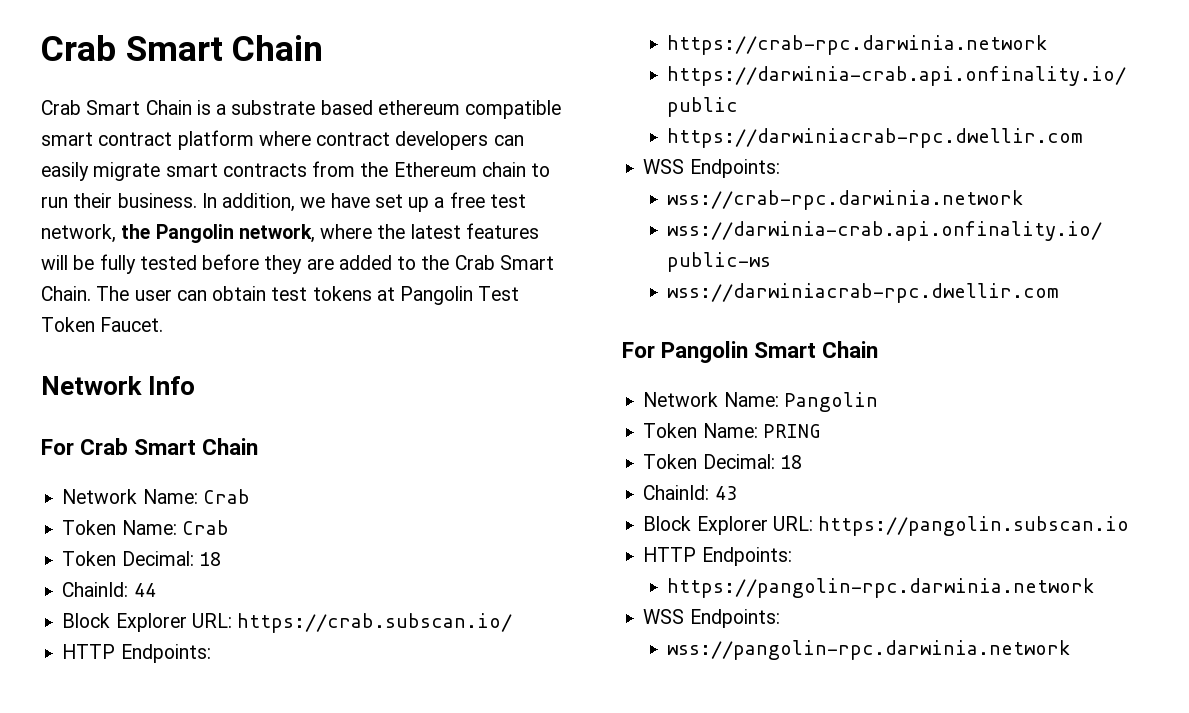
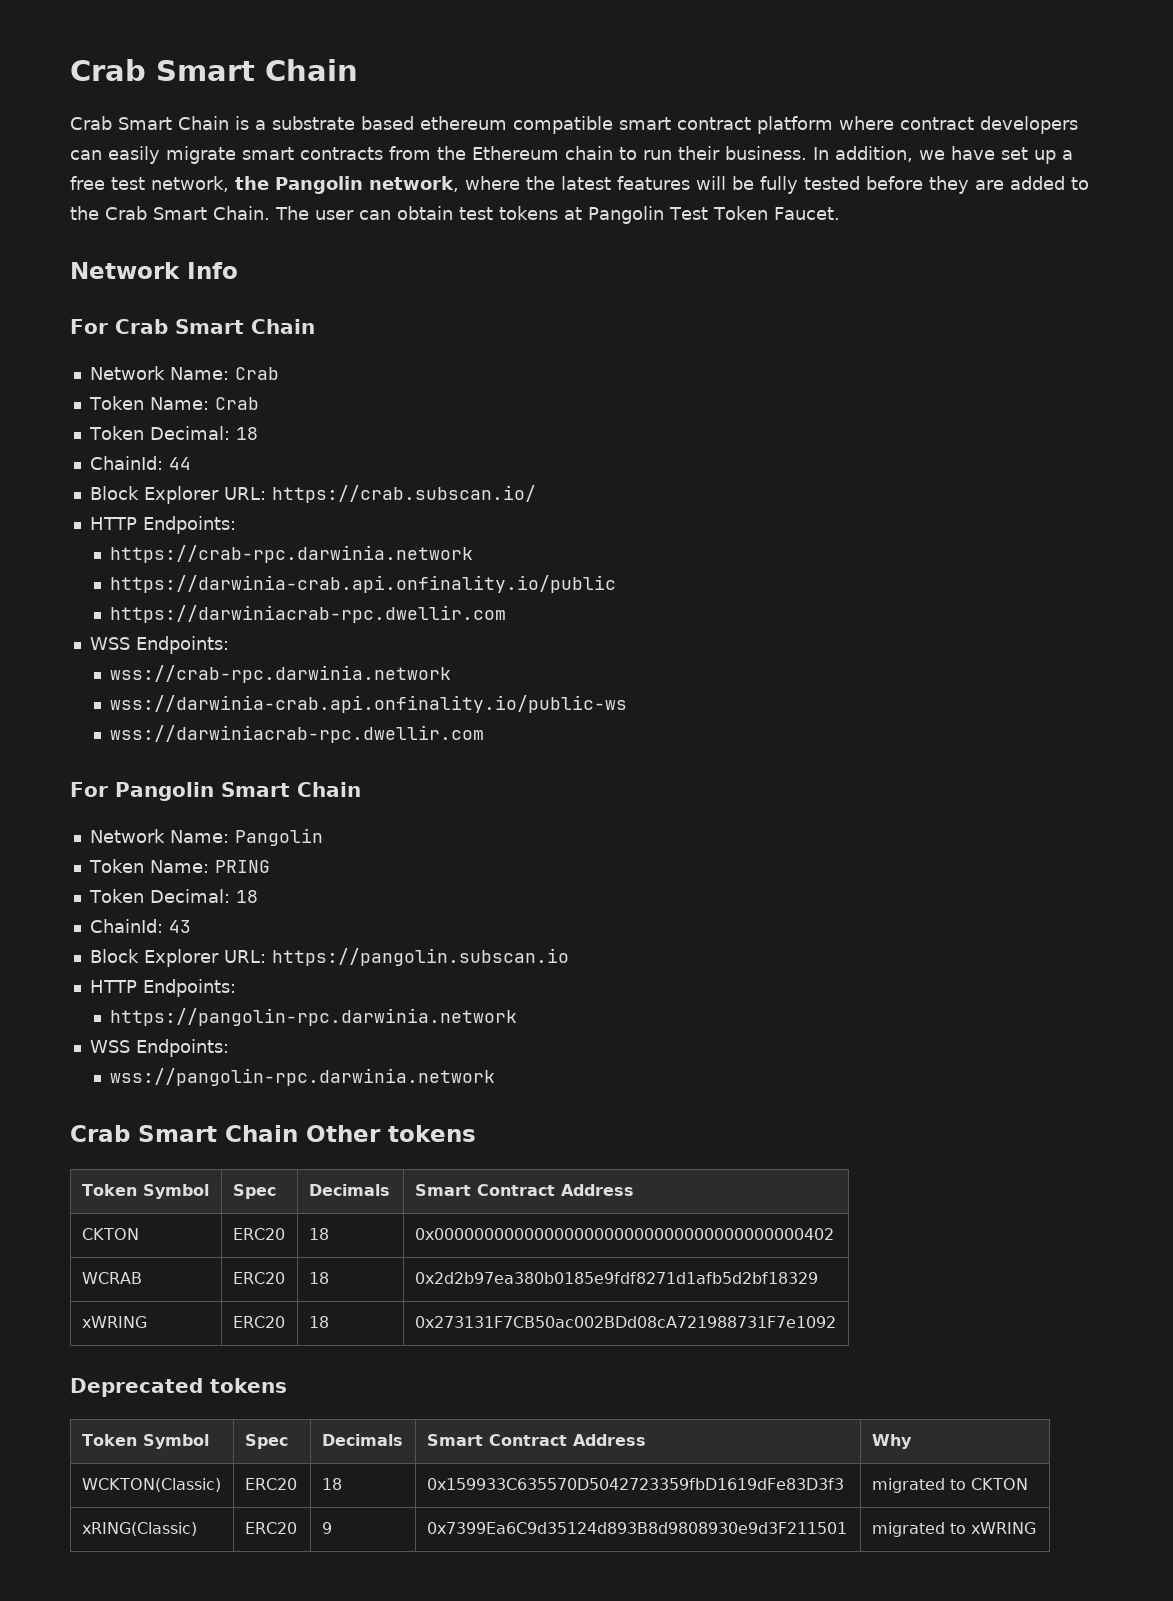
(1071, 650) none -> [70,1125,476,1142] [81,1184,209,1199] [232,1184,276,1199] [308,1184,390,1196] [414,1184,634,1196] [81,1228,139,1240] [232,1228,285,1240] [308,1228,329,1240] [414,1228,834,1240] [81,1272,142,1284] [232,1272,285,1284] [308,1272,329,1284] [414,1272,818,1284] [81,1316,147,1328] [232,1316,285,1328] [308,1316,329,1328] [414,1316,836,1328] [70,1378,287,1397] [81,1434,209,1449] [244,1434,288,1449] [321,1434,403,1446] [426,1434,646,1446] [871,1434,912,1449] [81,1478,221,1492] [244,1478,297,1490] [321,1478,342,1490] [426,1478,844,1490] [871,1478,1028,1493] [81,1522,197,1536] [244,1522,297,1534] [321,1522,332,1534] [426,1522,847,1534] [871,1522,1036,1537] // Crab Smart Chain Other tokens // Token Symbol | Spec | Decimals | Smart Contract Address // CKTON | ERC20 | 18 | 0x0000000000000000000000000000000000000402 // WCRAB | ERC20 | 18 | 0x2d2b97ea380b0185e9fdf8271d1afb5d2bf18329 // xWRING | ERC20 | 18 | 0x273131F7CB50ac002BDd08cA721988731F7e1092 // Deprecated tokens // Token Symbol | Spec | Decimals | Smart Contract Address | Why // WCKTON(Classic) | ERC20 | 18 | 0x159933C635570D5042723359fbD1619dFe83D3f3 | migrated to CKTON // xRING(Classic) | ERC20 | 9 | 0x7399Ea6C9d35124d893B8d9808930e9d3F211501 | migrated to xWRING

